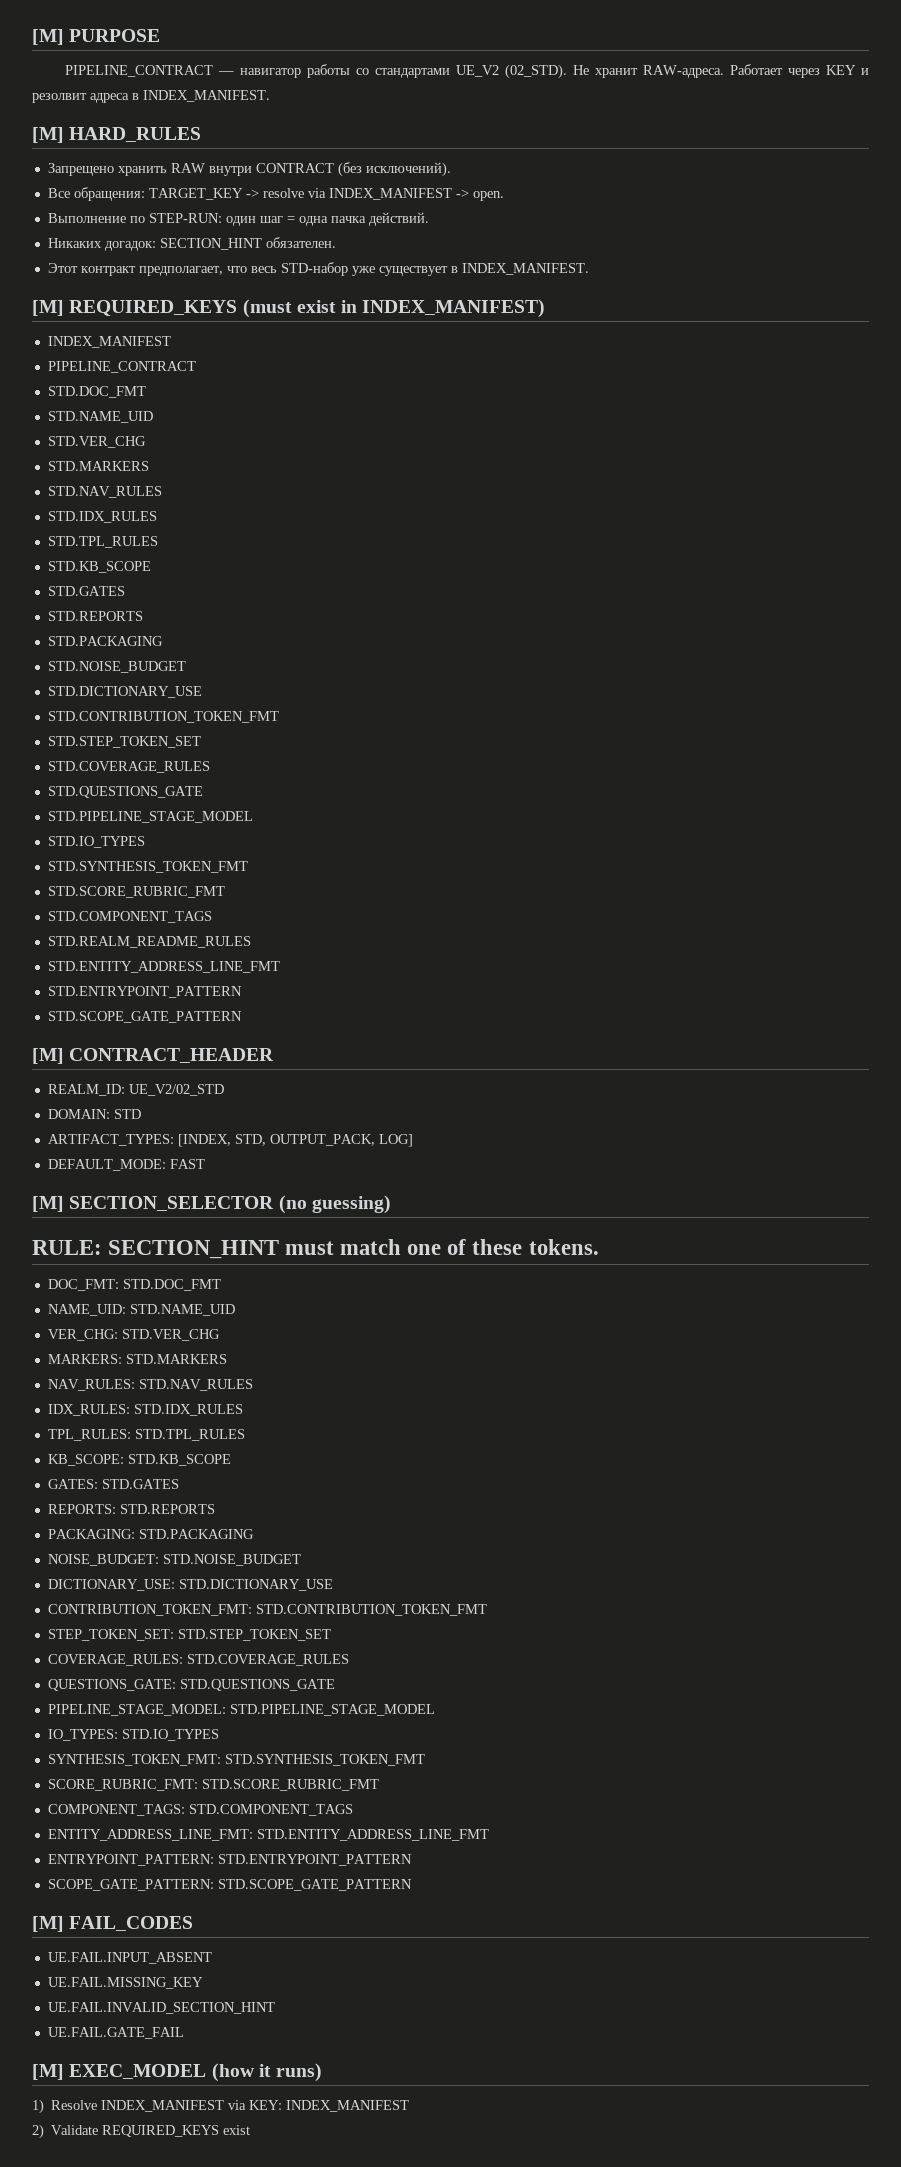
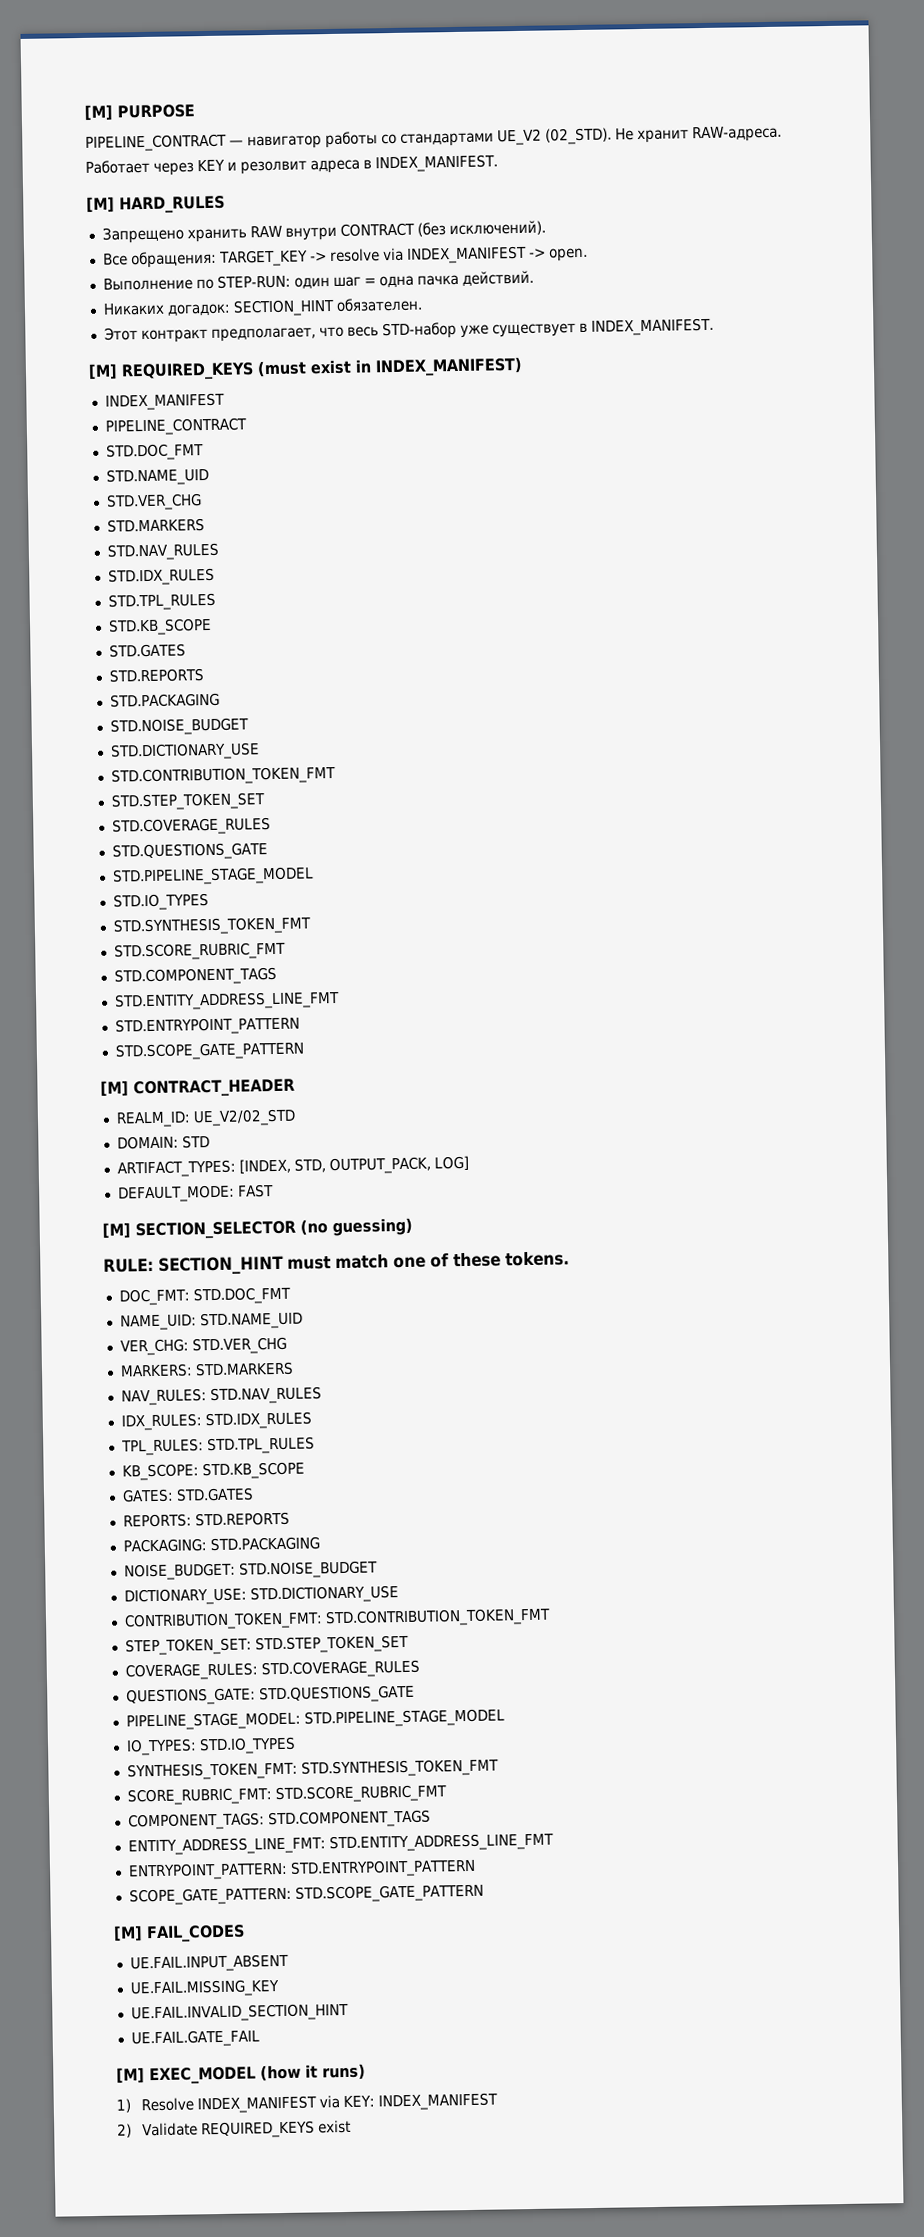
[47,936,251,948] // STD.REALM_README_RULES -> (277, 976) none

